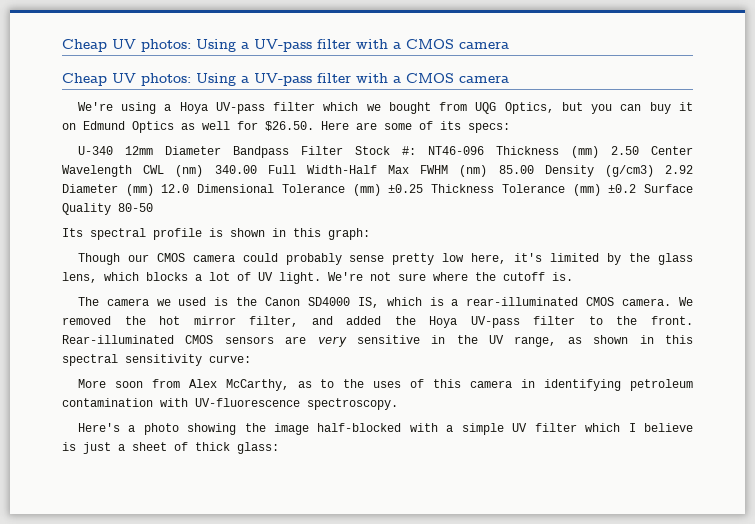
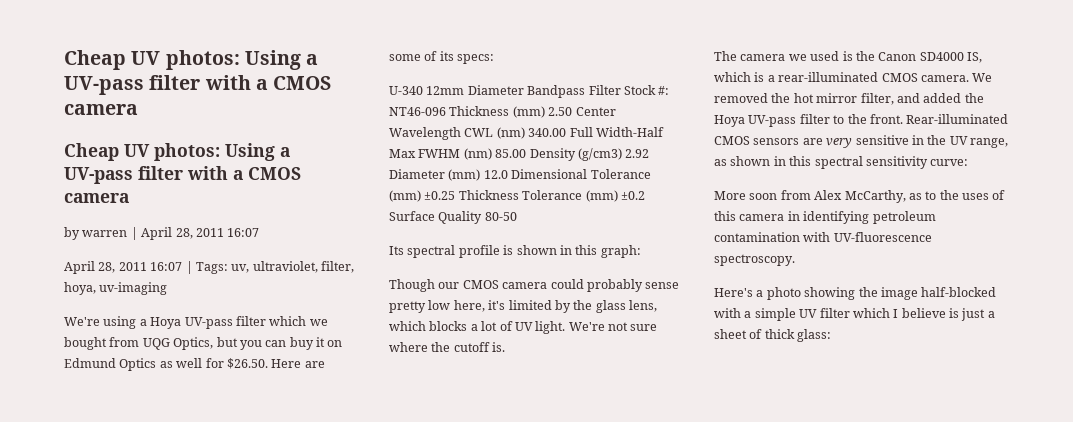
(509, 79) none -> [64,227,260,240] [64,261,354,274] [64,282,168,295] // by warren | April 28, 2011 16:07 // April 28, 2011 16:07 | Tags: uv, ultraviolet, filter, hoya, uv-imaging

